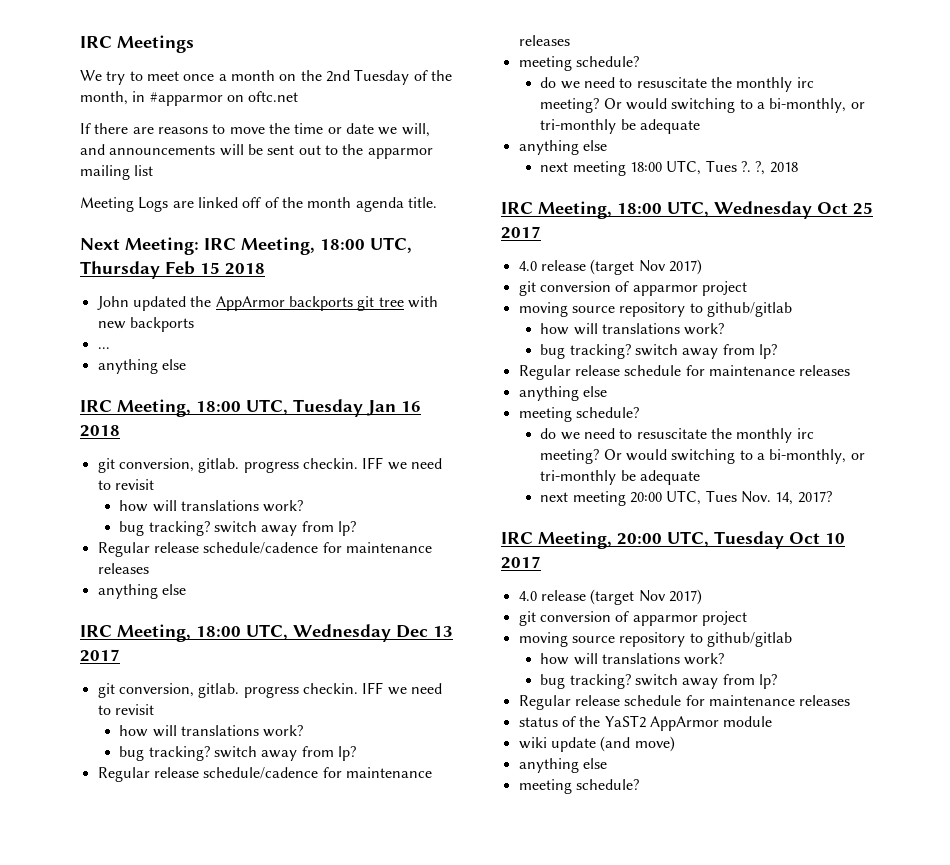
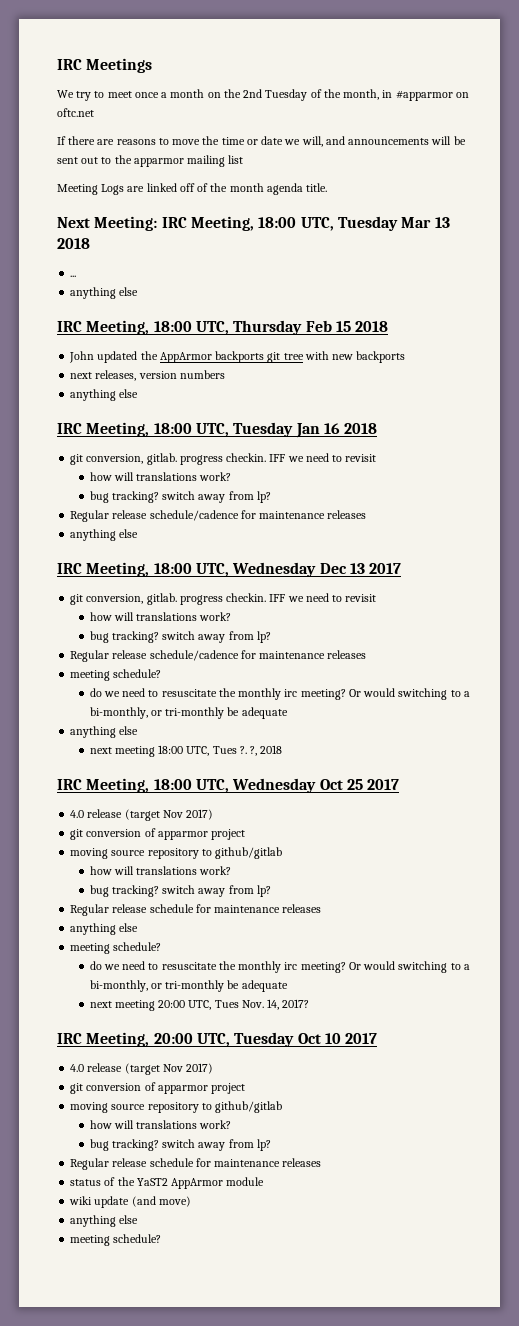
(412, 245) none -> [337,216,450,231] [57,238,90,249] [70,275,77,277] [70,287,139,299] [57,320,229,335] Tuesday Mar 13 2018 // ... // anything else // IRC Meeting, 18:00 UTC,
[97,347,110,349] ... -> [70,370,225,381] next releases, version numbers

